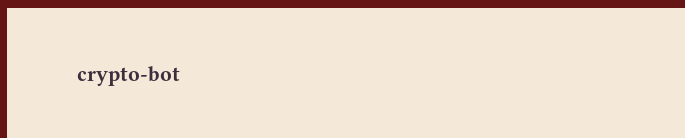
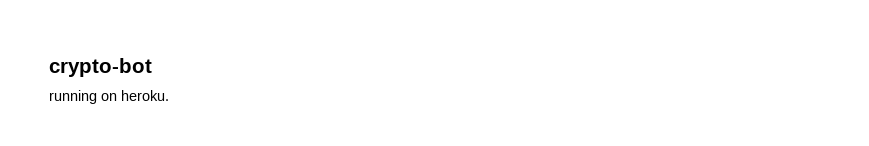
(180, 76) none -> [49,90,169,104] // running on heroku.

